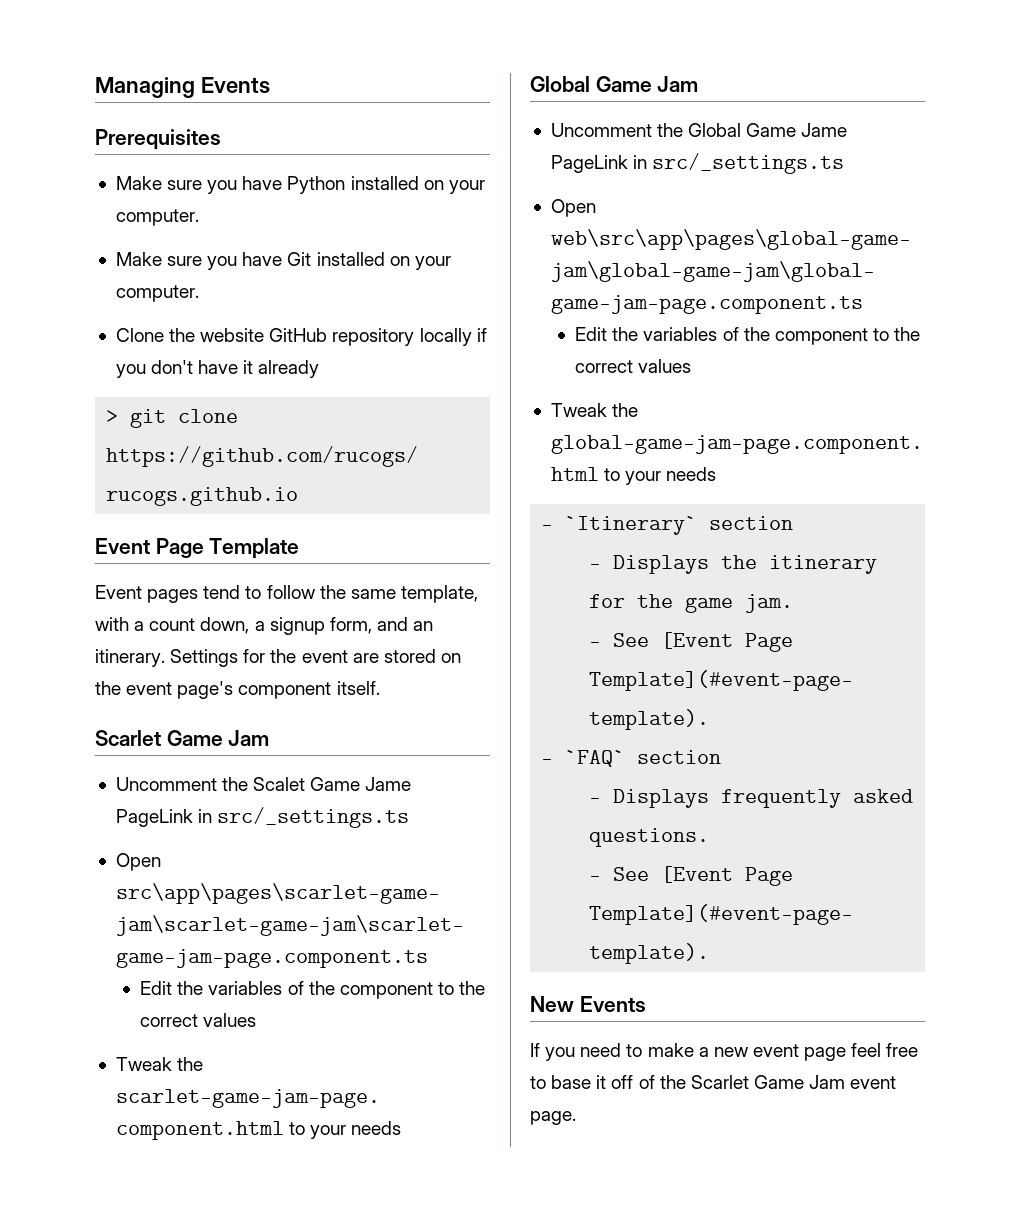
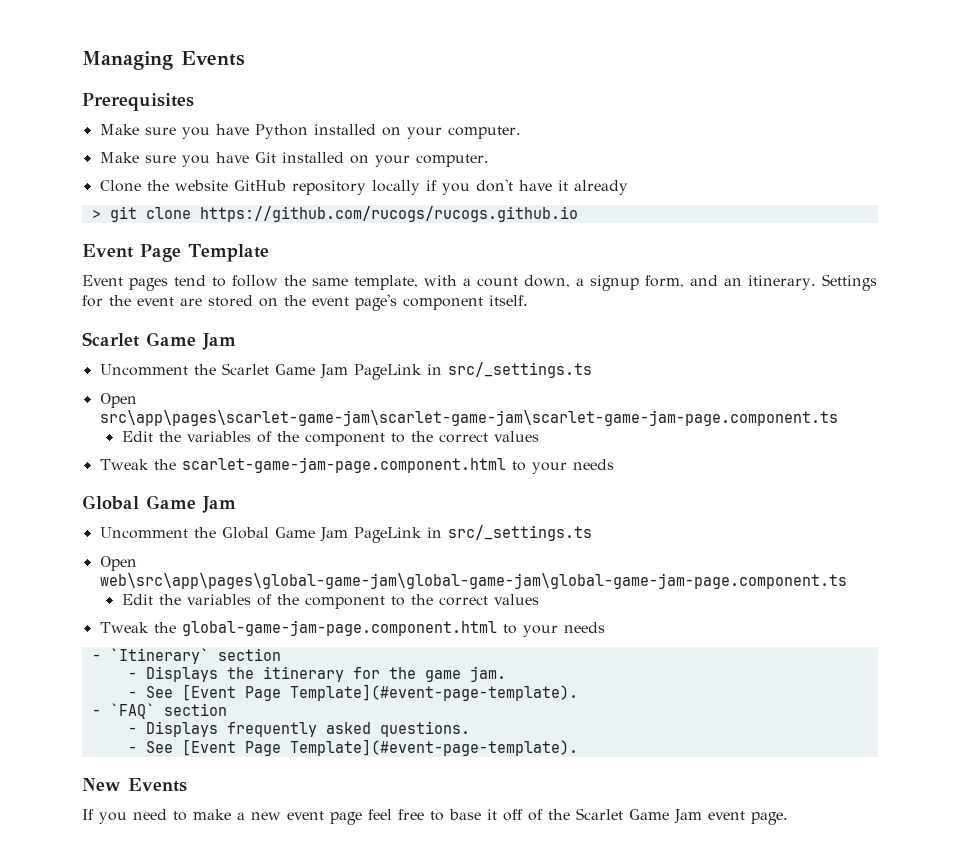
[253,777,412,791] Scalet Game Jame -> [221,363,348,379] Scarlet Game Jam
[801,123,848,137] Jame -> [319,527,348,542] Jam

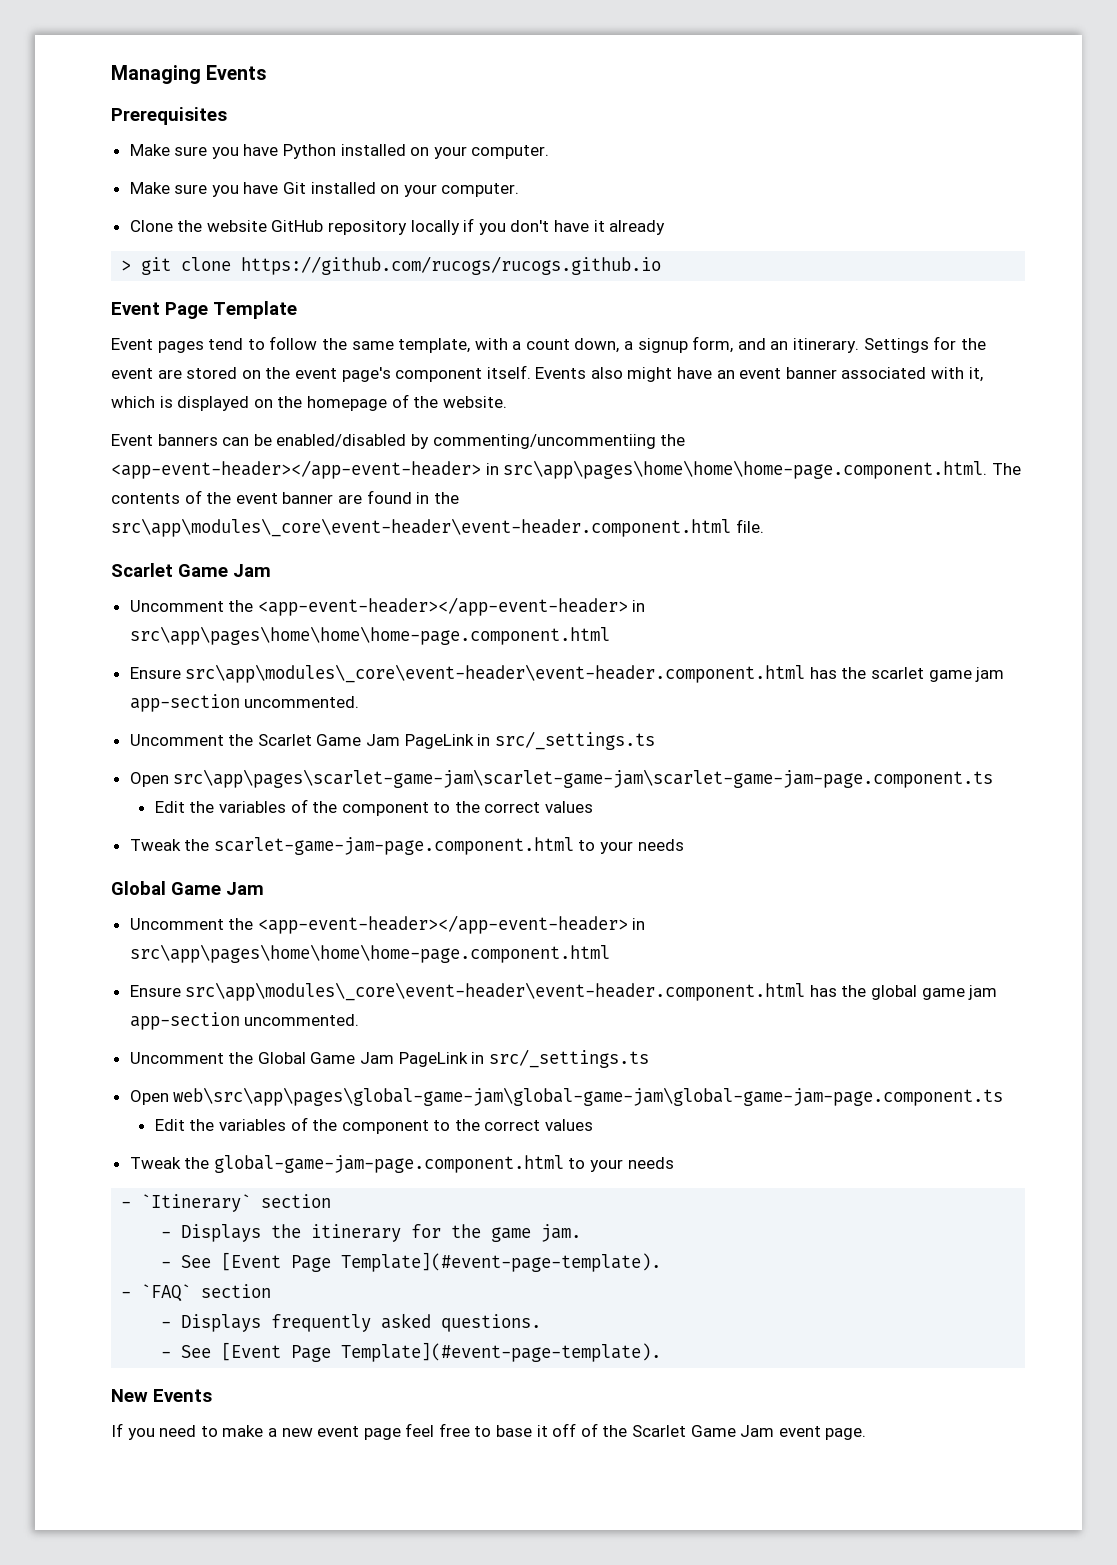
[82,332,236,350] // Scarlet Game Jam -> [535,367,983,382] [111,394,507,411] [111,434,686,449] [111,460,1021,479] [111,490,459,504] [111,518,764,537] [111,563,271,577] [129,597,646,616] [129,626,610,645] [129,664,1005,683] [129,694,360,712] Events also might have an event banner associated with it, which is displayed on the homepage of the website. // Event banners can be enabled/disabled by commenting/uncommentiing the <app-event-header></app-event-header> in src\app\pages\home\home\home-page.component.html. The contents of the event banner are found in the src\app\modules\_core\event-header\event-header.component.html file. // Scarlet Game Jam // Uncomment the <app-event-header></app-event-header> in src\app\pages\home\home\home-page.component.html // Ensure src\app\modules\_core\event-header\event-header.component.html has the scarlet game jam app-section uncommented.
(236, 504) none -> [129,915,646,934] [129,944,610,963] [129,982,998,1001] [129,1012,360,1030] // Uncomment the <app-event-header></app-event-header> in src\app\pages\home\home\home-page.component.html // Ensure src\app\modules\_core\event-header\event-header.component.html has the global game jam app-section uncommented.

